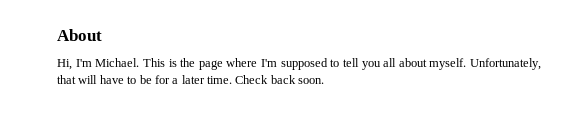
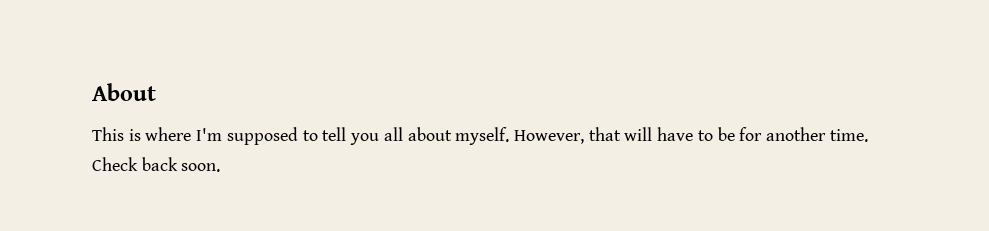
[57,58,223,70] Hi, I'm Michael. This is the page -> [92,127,141,141] This is
[470,58,541,70] Unfortunately, -> [513,130,584,144] However,
[172,75,205,84] a later -> [766,127,827,141] another

